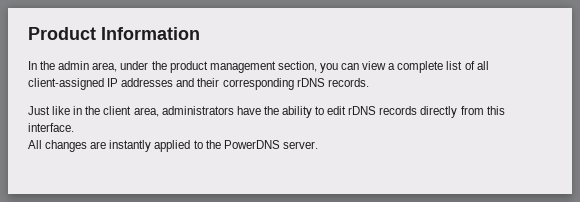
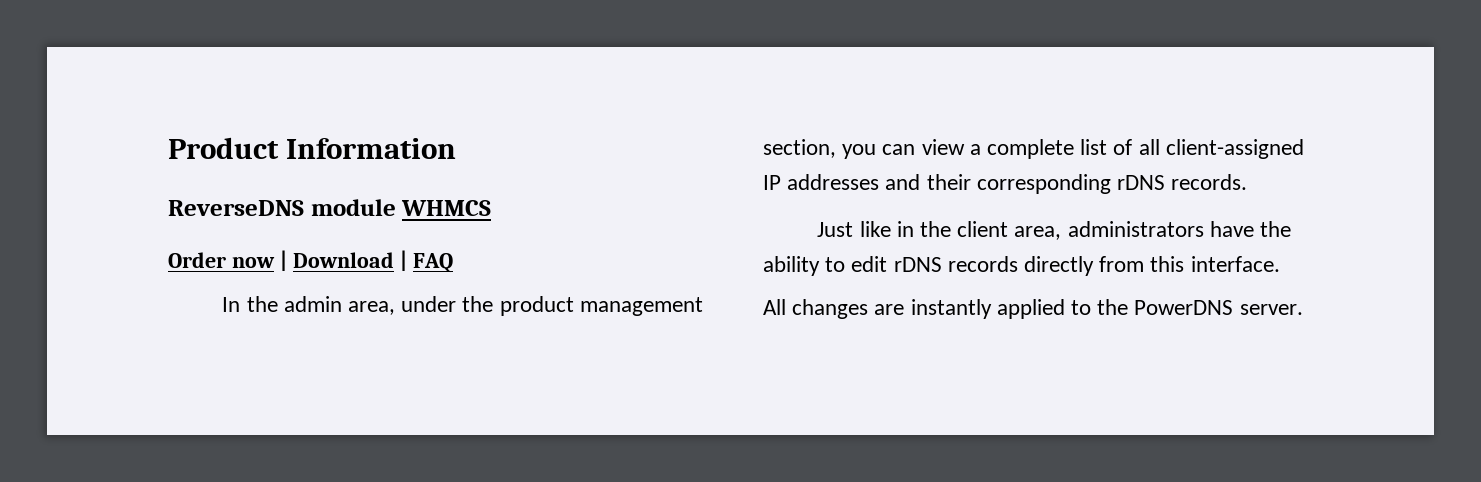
(200, 33) none -> [168,199,492,216] [168,250,453,273] // ReverseDNS module WHMCS // Order now | Download | FAQ

